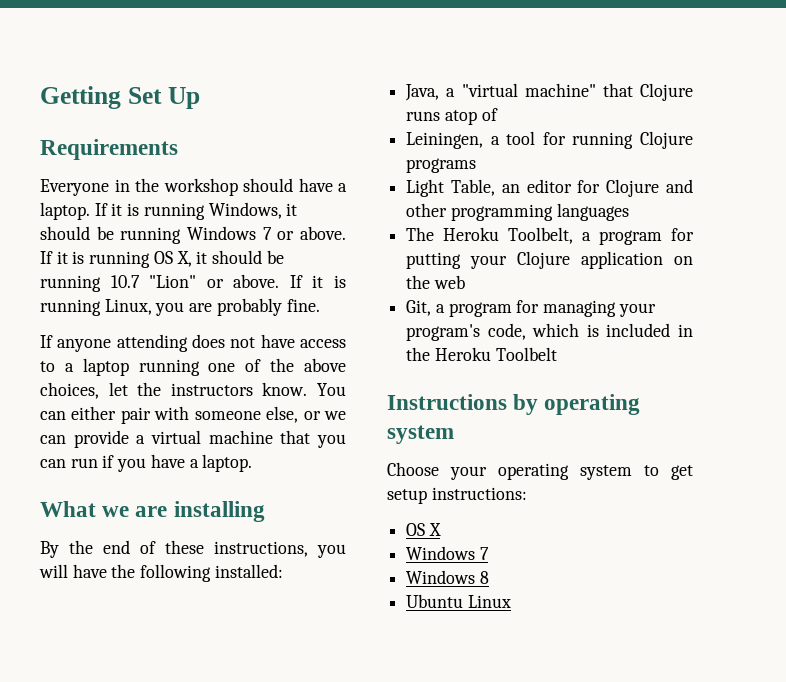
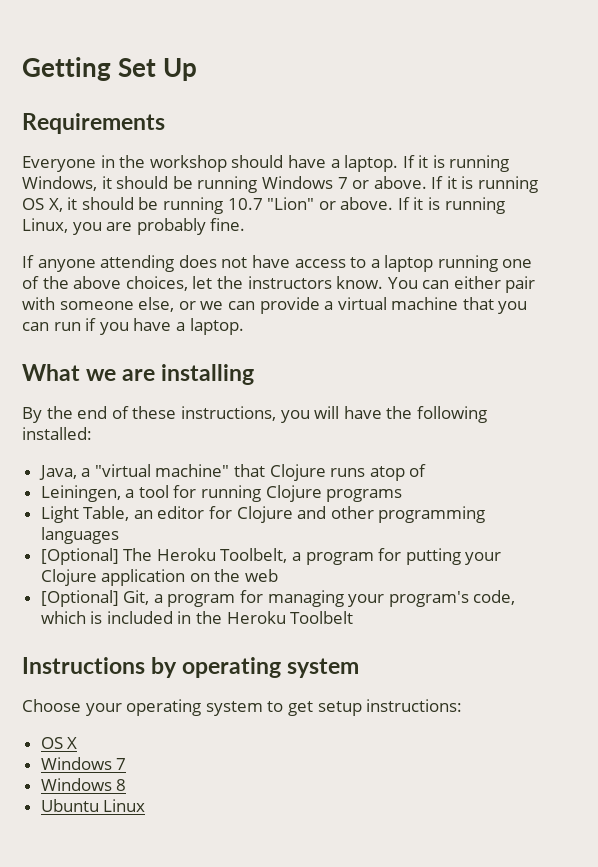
(629, 212) none -> [40,548,119,565] [Optional]
(465, 282) none -> [40,590,119,607] [Optional]

